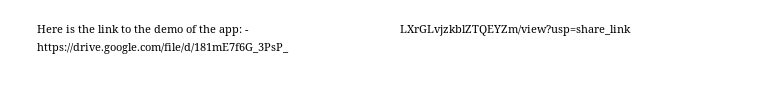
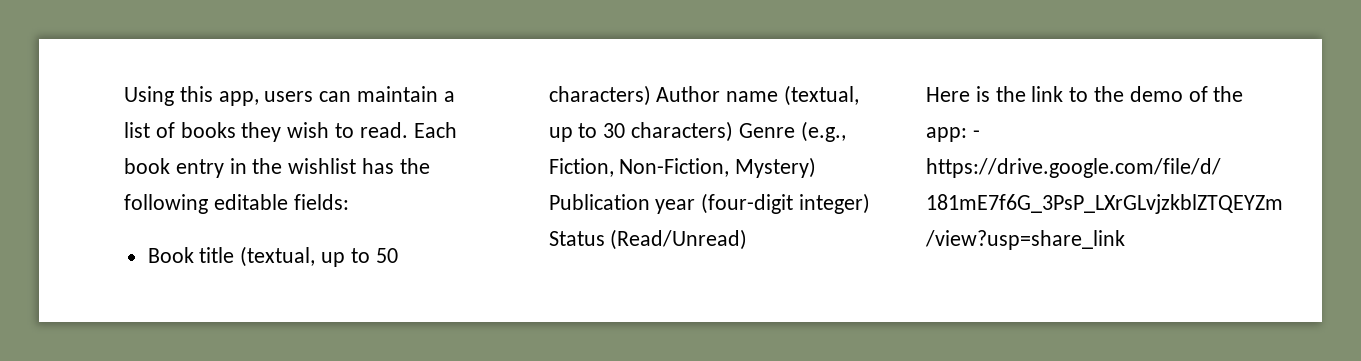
(37, 29) none -> [124,86,455,106] [124,122,457,142] [124,158,430,178] [124,194,349,214] [147,246,398,267] [548,85,860,106] [548,121,846,142] [548,157,817,178] [548,193,871,214] [548,229,748,250] Using this app, users can maintain a list of books they wish to read. Each book entry in the wishlist has the following editable fields: // Book title (textual, up to 50 characters) Author name (textual, up to 30 characters) Genre (e.g., Fiction, Non-Fiction, Mystery) Publication year (four-digit integer) Status (Read/Unread) //

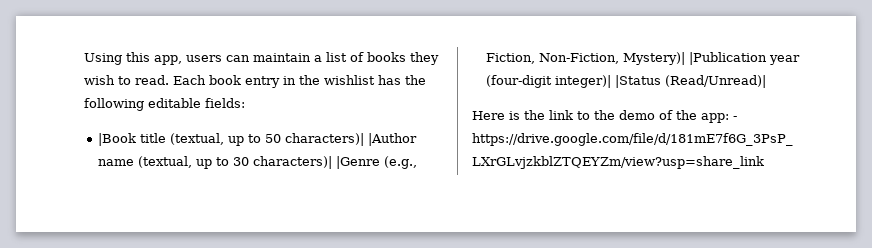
[147,247,194,263] Book -> [98,133,137,146] |Book
[548,85,721,106] characters) Author -> [285,133,418,146] characters)| |Author
[631,121,795,142] characters) Genre -> [253,156,381,169] characters)| |Genre
[735,157,817,178] [548,193,871,214] [548,229,748,250] Mystery) Publication year (four-digit integer) Status (Read/Unread) -> [623,52,801,65] [486,75,767,88] Mystery)| |Publication year (four-digit integer)| |Status (Read/Unread)|

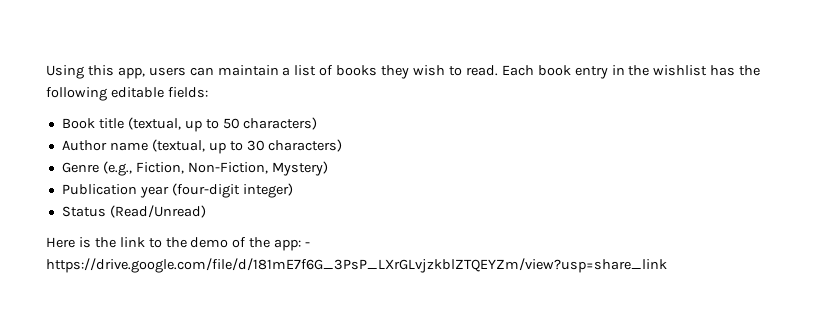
[98,133,137,146] |Book -> [61,118,95,129] Book
[285,133,418,146] characters)| |Author -> [243,117,318,130] [61,140,107,151] characters) // Author
[253,156,381,169] characters)| |Genre -> [268,139,343,152] [61,162,99,173] characters) // Genre
[623,52,801,65] [486,75,767,88] Mystery)| |Publication year (four-digit integer)| |Status (Read/Unread)| -> [271,161,328,176] [61,183,293,198] [61,205,206,218] Mystery) // Publication year (four-digit integer) // Status (Read/Unread)

